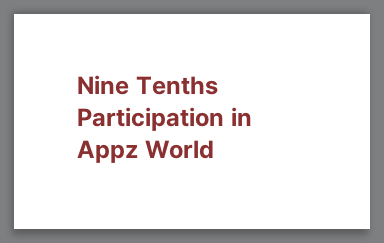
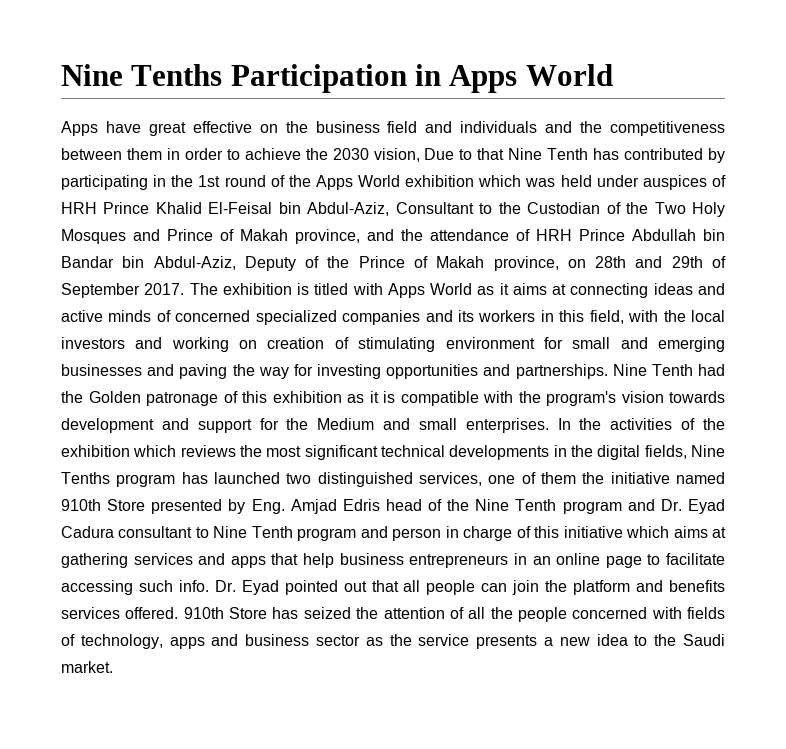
[77,140,214,163] Appz World -> [449,64,613,93] [61,121,725,136] [61,148,725,163] [61,175,726,190] [61,202,725,217] [61,229,725,244] [61,256,727,271] [61,283,725,298] [61,310,726,325] [61,337,726,352] [61,364,725,379] [61,391,725,406] [61,418,725,433] [61,445,726,460] [61,472,726,487] [61,499,725,514] [61,526,727,541] [61,553,726,568] [61,580,726,595] [61,607,725,622] [61,634,725,649] [61,661,113,673] Apps World // Apps have great effective on the business field and individuals and the competitiveness between them in order to achieve the 2030 vision, Due to that Nine Tenth has contributed by participating in the 1st round of the Apps World exhibition which was held under auspices of HRH Prince Khalid El-Feisal bin Abdul-Aziz, Consultant to the Custodian of the Two Holy Mosques and Prince of Makah province, and the attendance of HRH Prince Abdullah bin Bandar bin Abdul-Aziz, Deputy of the Prince of Makah province, on 28th and 29th of September 2017. The exhibition is titled with Apps World as it aims at connecting ideas and active minds of concerned specialized companies and its workers in this field, with the local investors and working on creation of stimulating environment for small and emerging businesses and paving the way for investing opportunities and partnerships. Nine Tenth had the Golden patronage of this exhibition as it is compatible with the program's vision towards development and support for the Medium and small enterprises. In the activities of the exhibition which reviews the most significant technical developments in the digital fields, Nine Tenths program has launched two distinguished services, one of them the initiative named 910th Store presented by Eng. Amjad Edris head of the Nine Tenth program and Dr. Eyad Cadura consultant to Nine Tenth program and person in charge of this initiative which aims at gathering services and apps that help business entrepreneurs in an online page to facilitate accessing such info. Dr. Eyad pointed out that all people can join the platform and benefits services offered. 910th Store has seized the attention of all the people concerned with fields of technology, apps and business sector as the service presents a new idea to the Saudi market.

